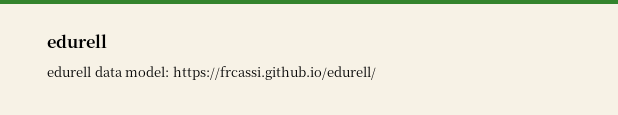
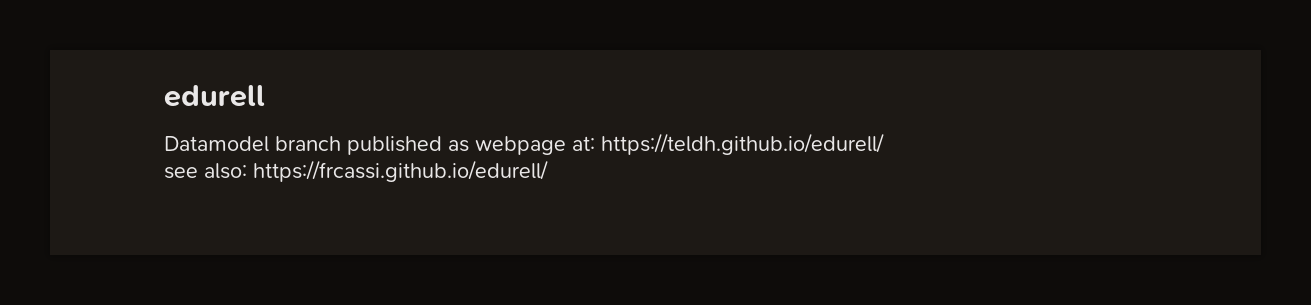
[47,66,170,77] edurell data model: -> [164,133,884,155] [164,163,247,179] Datamodel branch published as webpage at: https://teldh.github.io/edurell/ // see also:

